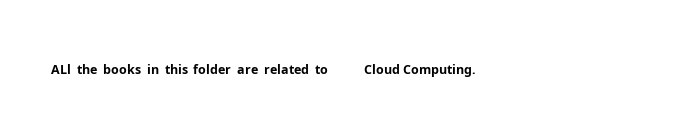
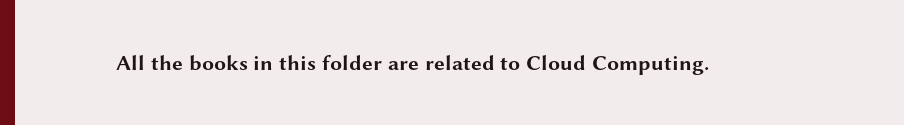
[51,64,71,74] ALl -> [116,55,145,70] All

